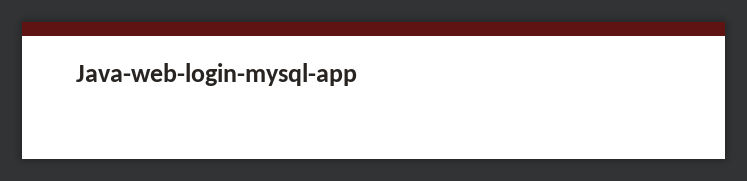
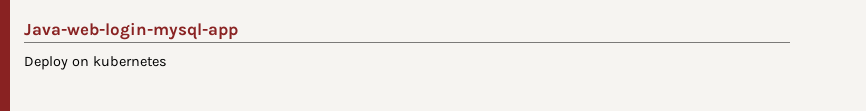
(357, 74) none -> [24,56,167,70] // Deploy on kubernetes

